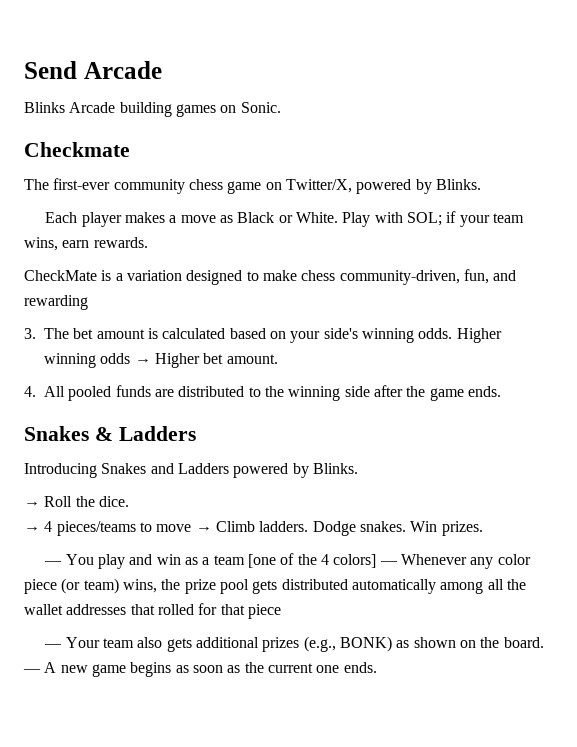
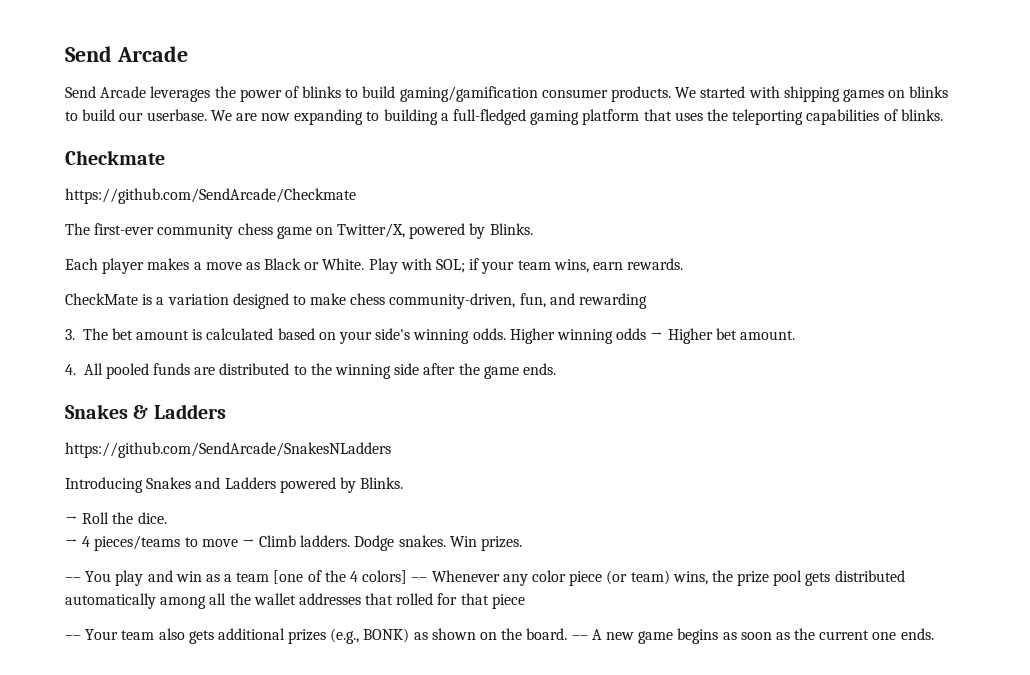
[24,102,281,117] Blinks Arcade building games on Sonic. -> [65,86,949,102] [65,109,943,125] Send Arcade leverages the power of blinks to build gaming/gamification consumer products. We started with shipping games on blinks to build our userbase. We are now expanding to building a full-fledged gaming platform that uses the teleporting capabilities of blinks.
(130, 149) none -> [65,188,356,204] // https://github.com/SendArcade/Checkmate
(196, 433) none -> [65,442,391,458] // https://github.com/SendArcade/SnakesNLadders

